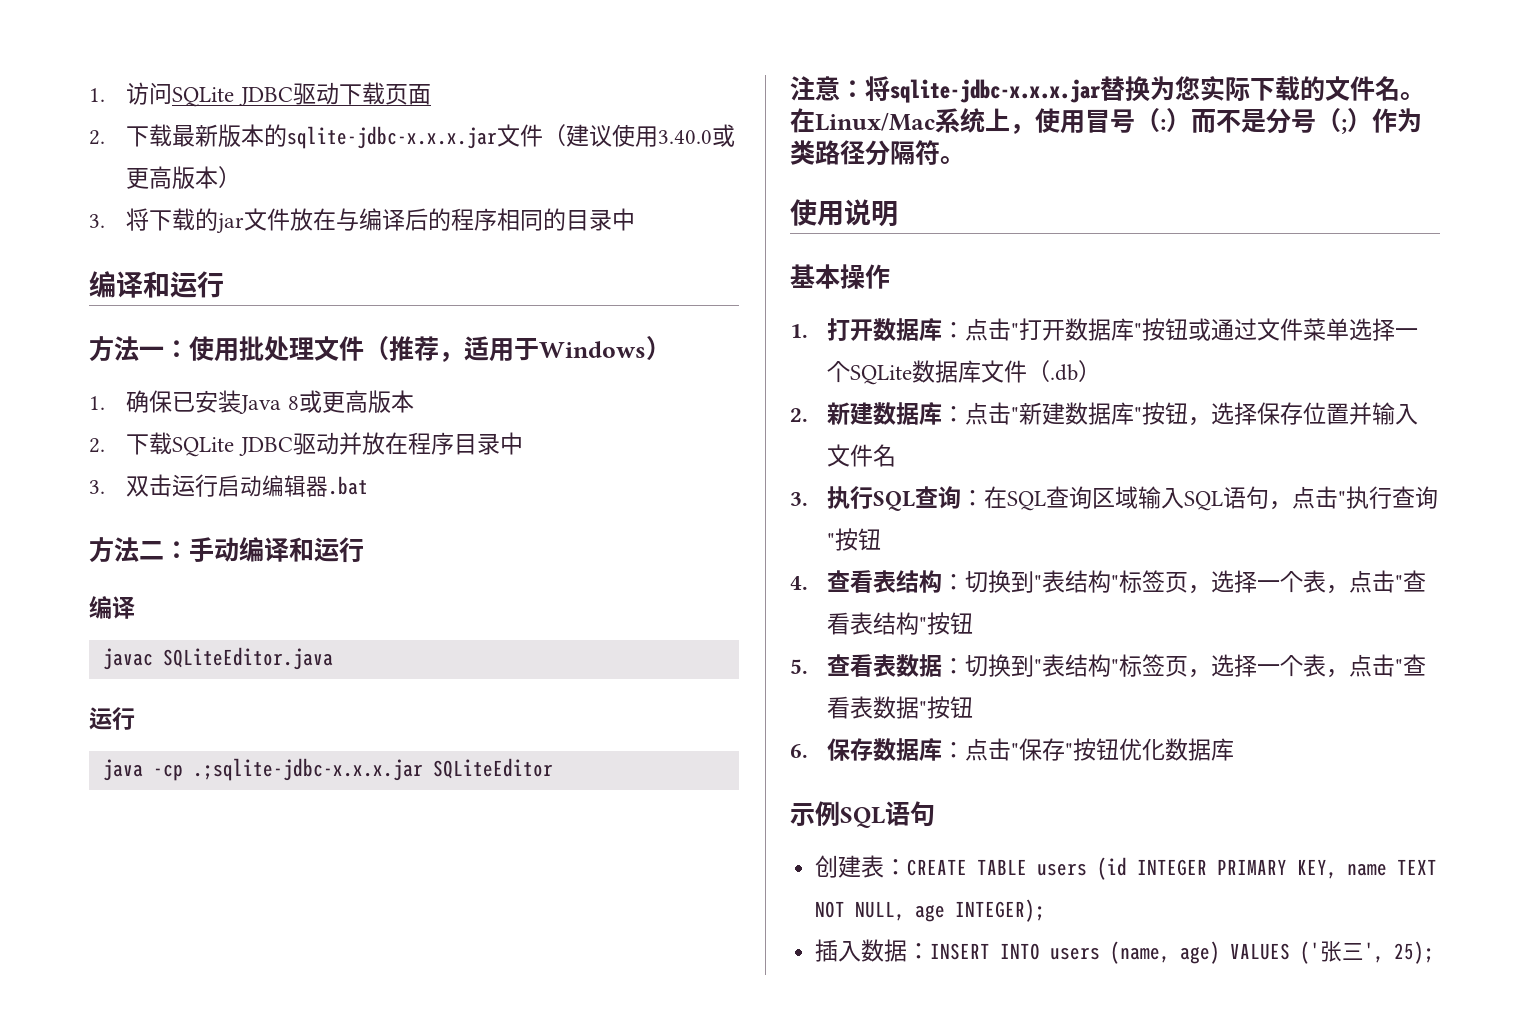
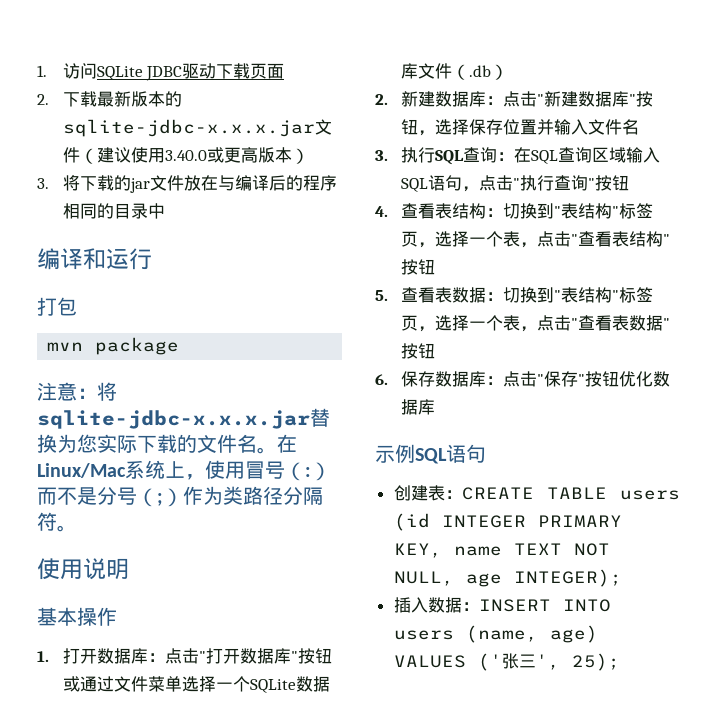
[89,336,671,362] [89,390,414,414] [89,432,523,457] [89,474,369,497] [89,537,364,563] [89,596,135,619] [102,647,333,670] [89,707,135,730] [102,758,553,781] 方法一：使用批处理文件（推荐，适用于Windows） // 1.确保已安装Java 8或更高版本 // 2.下载SQLite JDBC驱动并放在程序目录中 // 3.双击运行启动编辑器.bat // 方法二：手动编译和运行 // 编译 // javac SQLiteEditor.java // 运行 // java -cp .;sqlite-jdbc-x.x.x.jar SQLiteEditor -> [37,297,77,316] [47,337,180,355] 打包 // mvn package

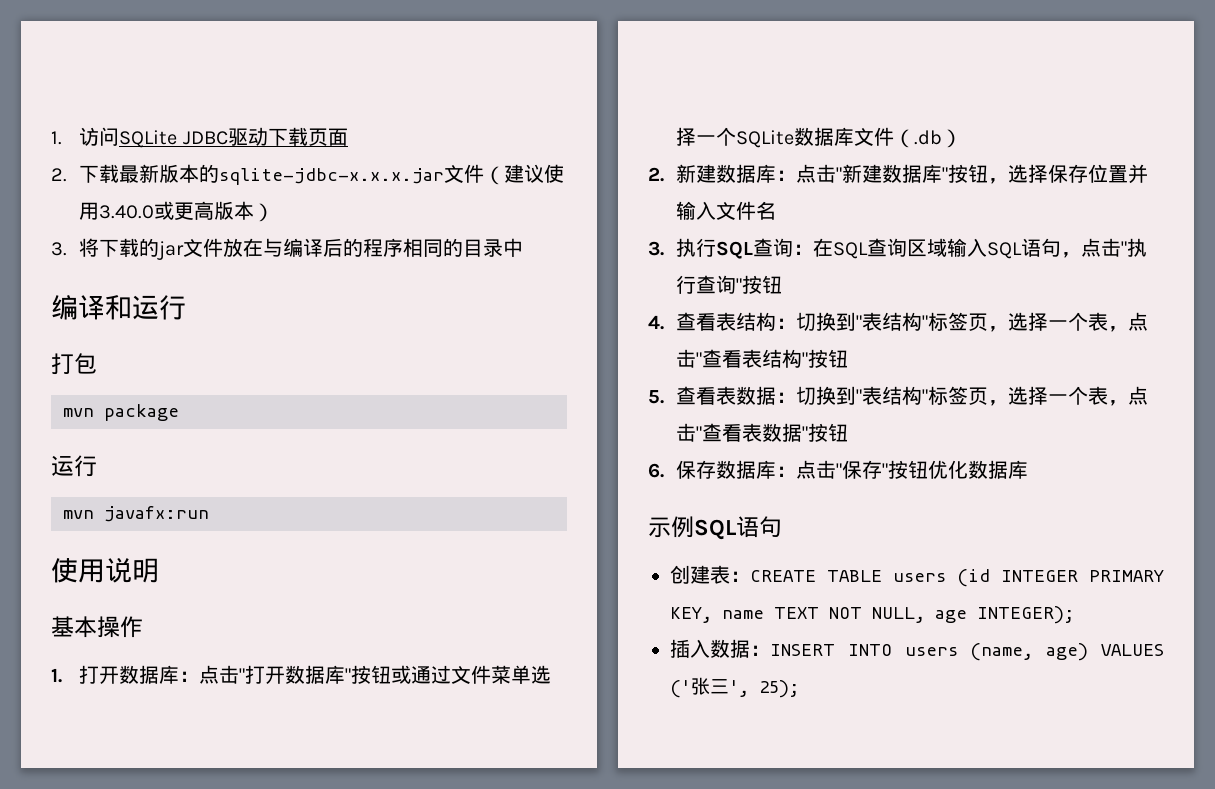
[37,382,117,401] [37,408,330,429] [37,434,297,454] [37,460,331,481] [37,486,323,507] [37,512,77,532] 注意：将sqlite-jdbc-x.x.x.jar替换为您实际下载的文件名。在Linux/Mac系统上，使用冒号（:）而不是分号（;）作为类路径分隔符。 -> [51,455,97,477] [63,506,209,522] 运行 // mvn javafx:run

